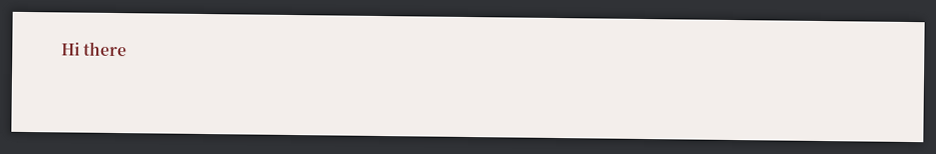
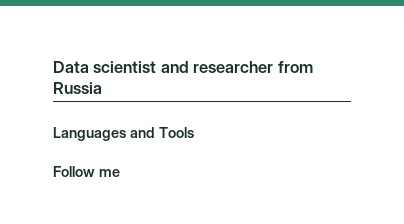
[61,41,128,57] Hi there -> [53,61,313,73] [53,82,102,94] [53,127,194,141] [53,166,120,177] Data scientist and researcher from Russia // Languages and Tools // Follow me

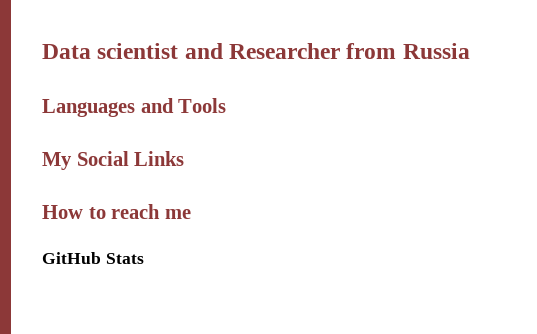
[193,61,274,73] researcher -> [229,43,341,59] Researcher
[53,166,95,177] Follow -> [42,151,185,170] [42,204,161,219] My Social Links // How to reach
(120, 173) none -> [42,252,144,264] // GitHub Stats

